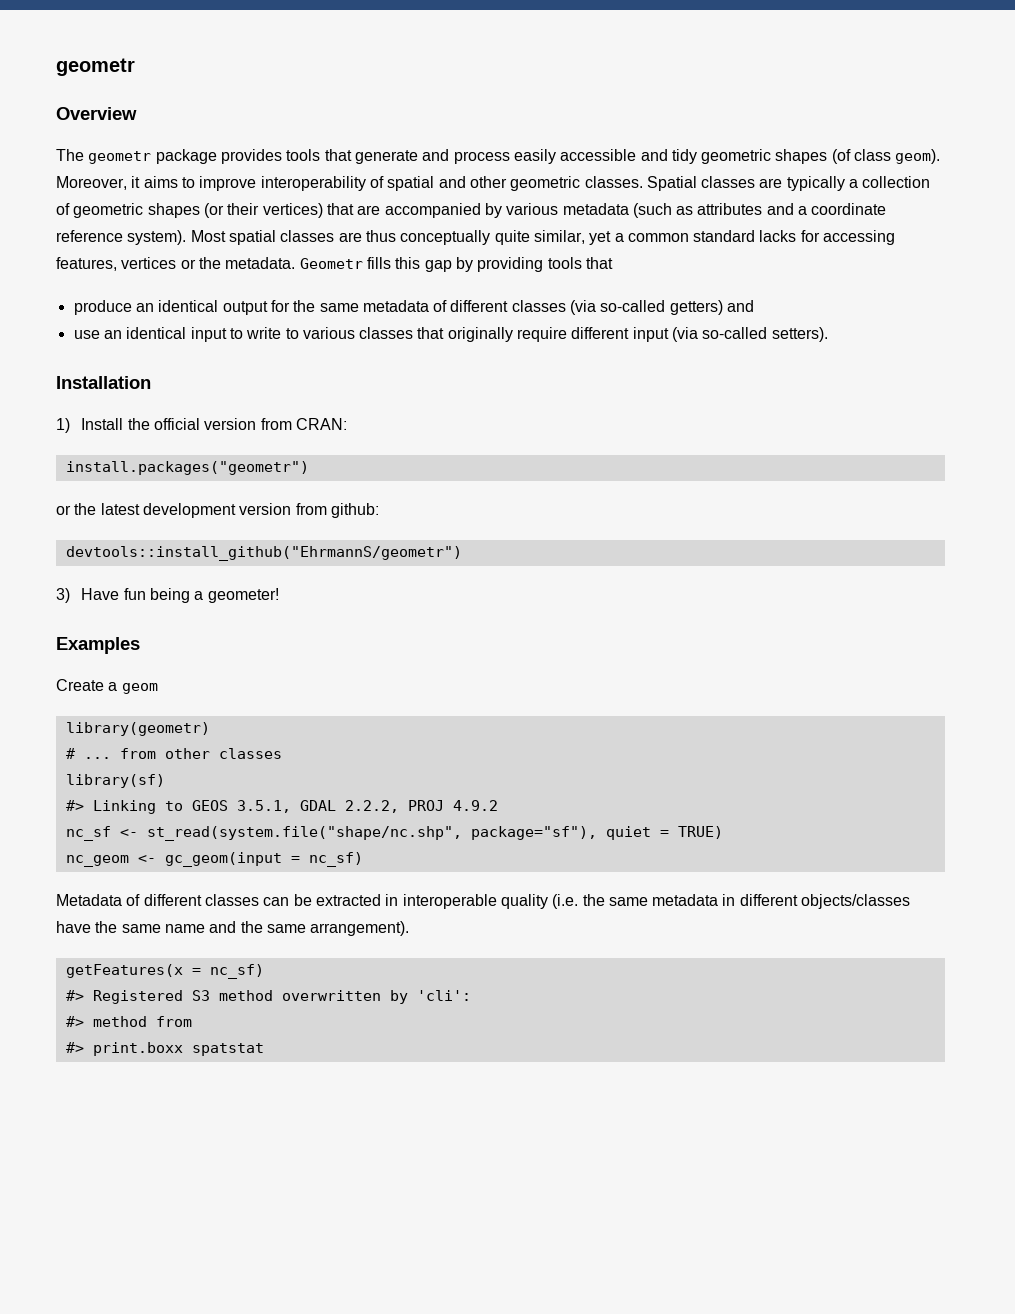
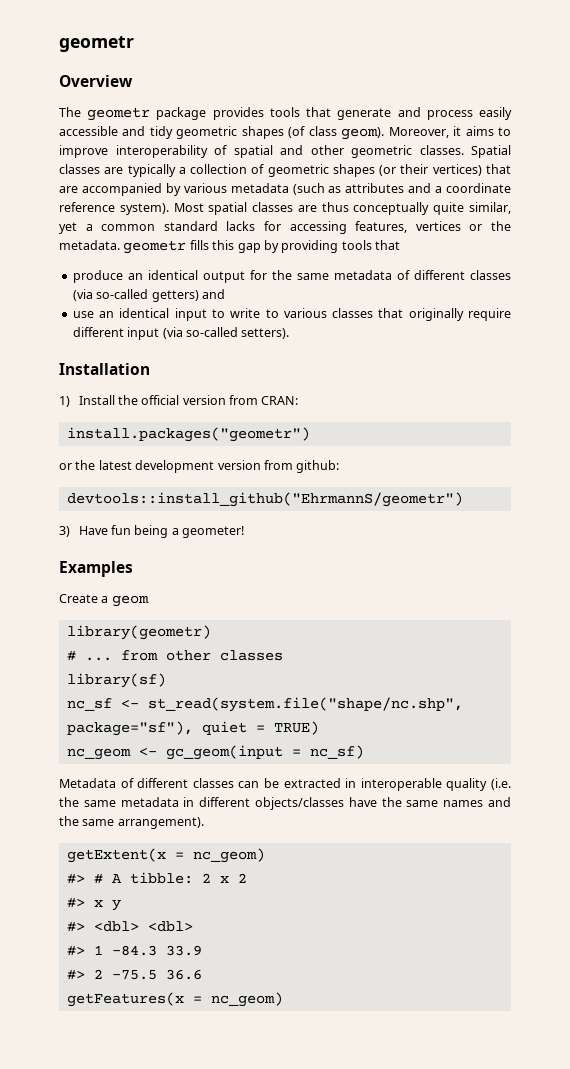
[299,258,363,269] Geometr -> [123,240,187,254] geometr
[65,800,498,814] // #> Linking to GEOS 3.5.1, GDAL 2.2.2, PROJ 4.9.2 -> (166, 680) none
[164,924,205,933] name -> [443,800,484,807] names
[65,964,264,979] [65,990,471,1004] [65,1016,192,1027] [65,1042,264,1056] getFeatures(x = nc_sf) // #> Registered S3 method overwritten by 'cli': // #> method from // #> print.boxx spatstat -> [66,848,265,863] [66,872,247,884] [66,897,121,911] [66,921,193,932] [66,945,202,956] [66,969,202,980] [66,992,283,1007] getExtent(x = nc_geom) // #> # A tibble: 2 x 2 // #> x y // #> <dbl> <dbl> // #> 1 -84.3 33.9 // #> 2 -75.5 36.6 // getFeatures(x = nc_geom)

